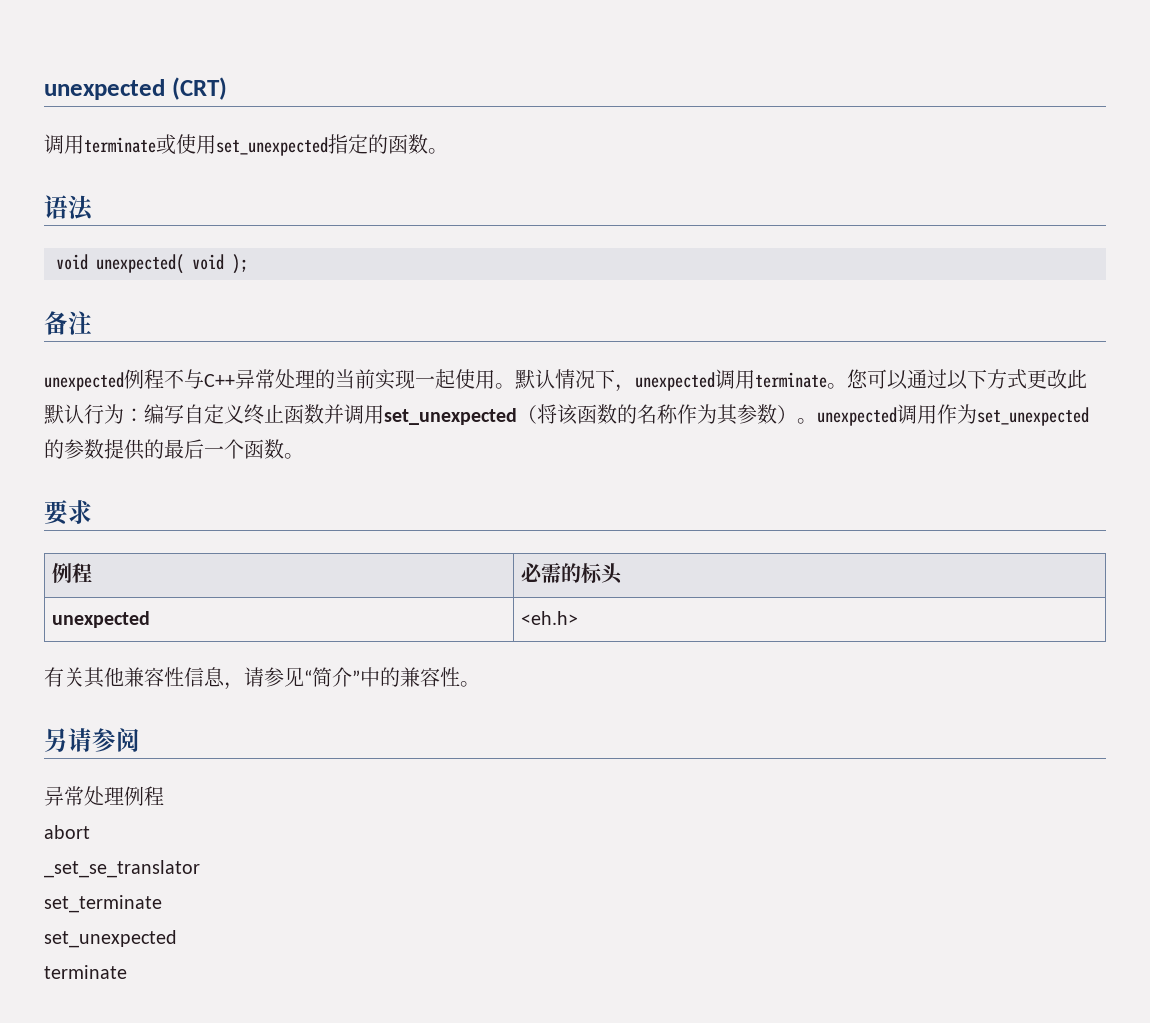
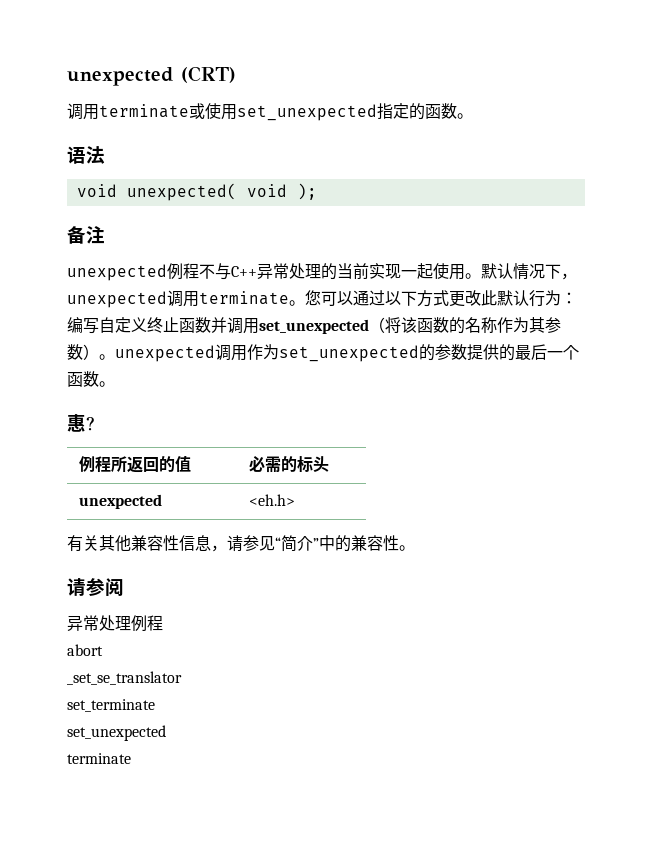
[44,500,92,525] [52,562,93,583] 要求 // 例程 -> [67,414,95,432] [79,456,192,473] 惠? // 例程所返回的值
[44,728,68,752] 另 -> (415, 548) none

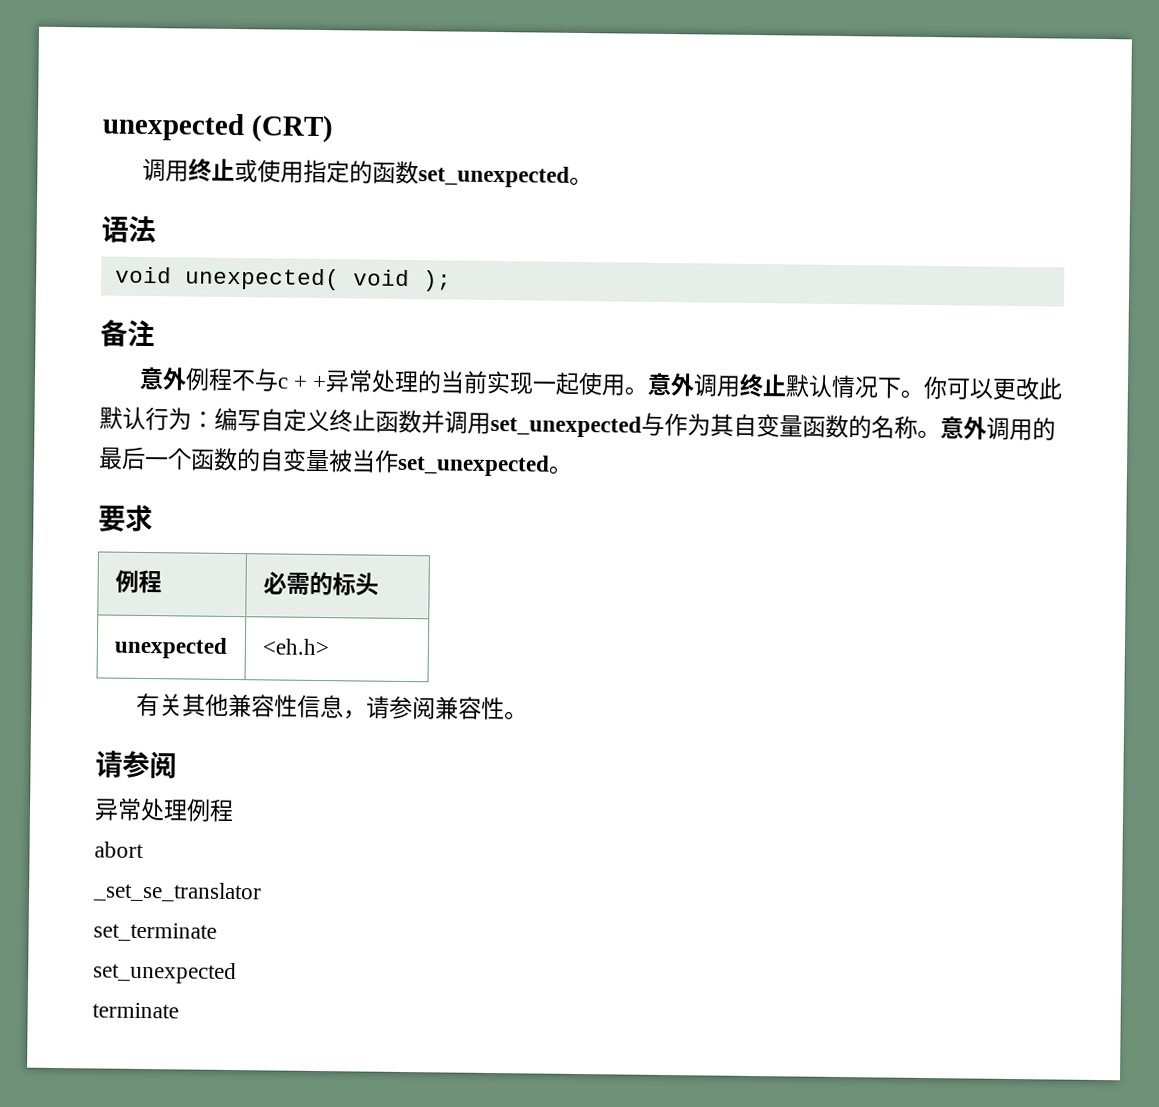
[99,103,377,121] terminate或使用set_unexpected -> [187,158,304,183] 终止或使用
(457, 111) none -> [417,165,570,188] set_unexpected
[67,264,167,281] unexpected -> [138,366,187,391] 意外
[231,266,257,277] C++ -> [276,374,328,390] c + +
[481,263,577,280] [67,290,449,308] 默认情况下，unexpected调用terminate。您可以通过以下方式 -> [647,372,995,400] 意外调用终止默认情况下。你可以
[369,317,561,334] [67,344,579,362] [67,371,115,387] [67,414,95,432] [79,456,192,473] （将该函数的名称作为其参数）。unexpected调用作为set_unexpected的参数提供的最后一个函数。 // 惠? // 例程所返回的值 -> [641,412,1056,441] [98,446,573,477] [98,504,153,533] [114,569,162,594] 与作为其自变量函数的名称。意外调用的最后一个函数的自变量被当作set_unexpected。 // 要求 // 例程
[259,535,351,552] 见“简介”中的 -> [411,696,436,720] 阅

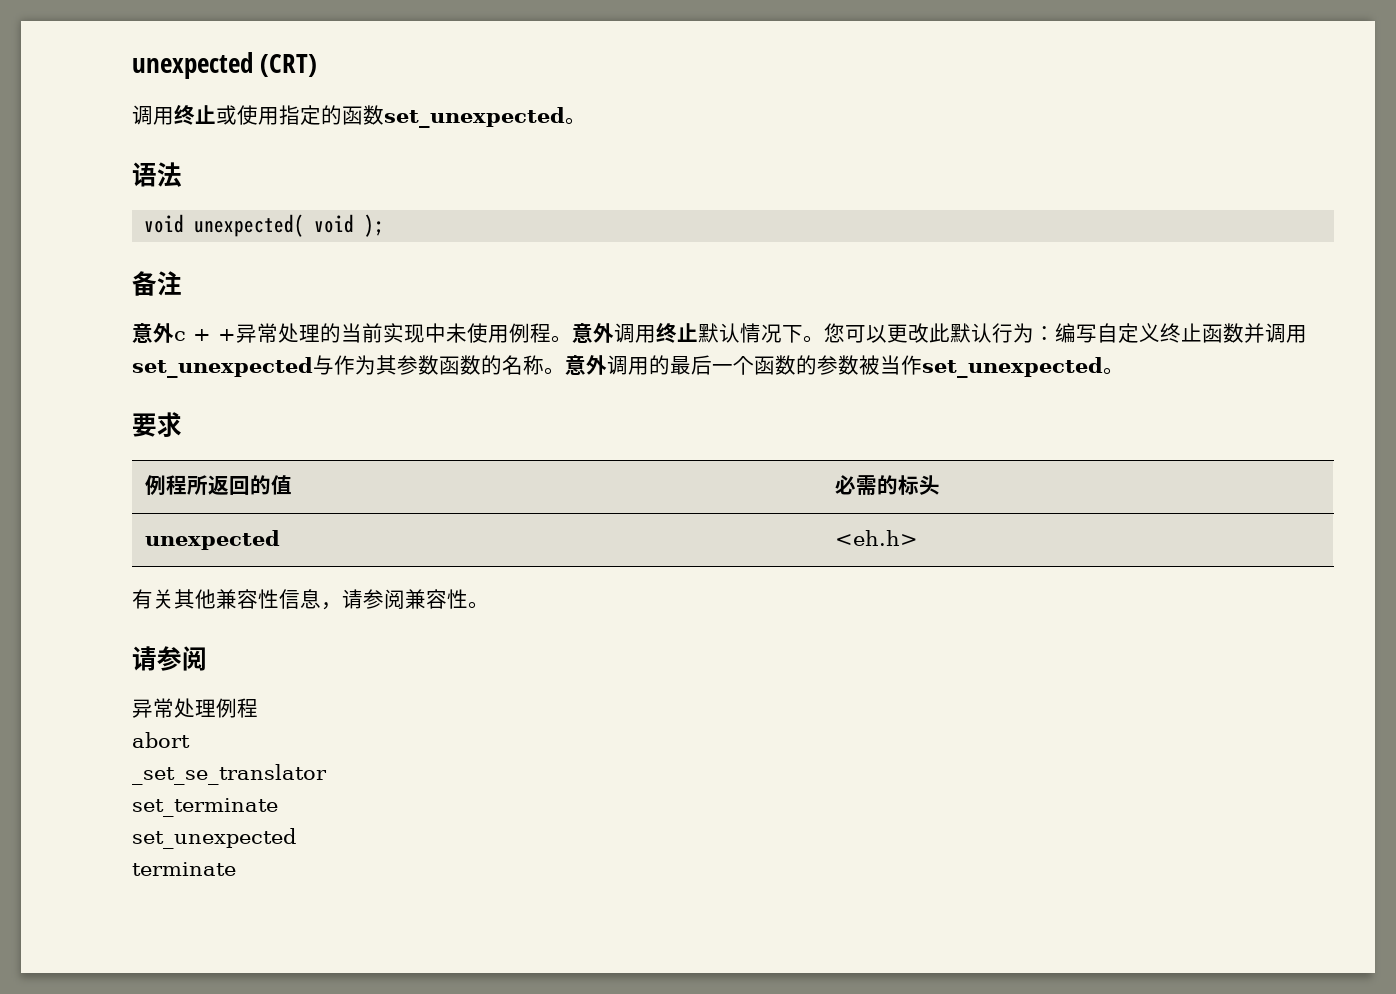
[184,367,279,392] 例程不与 -> (174, 333) none
[532,371,627,396] 一起使用 -> [425,323,551,343] 中未使用例程
[923,375,949,400] 你 -> [824,323,845,343] 您
[733,413,803,438] 自变量 -> [397,355,439,375] 参数
[259,448,330,472] 自变量 -> [817,355,859,375] 参数
(162, 581) none -> [186,475,292,495] 所返回的值

